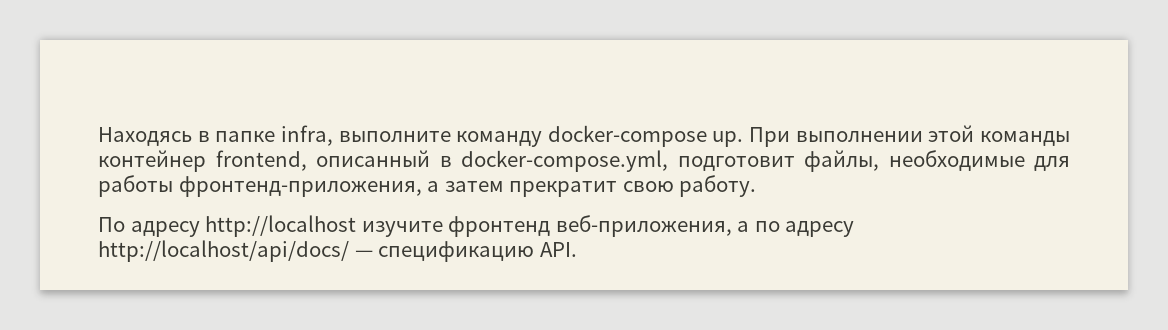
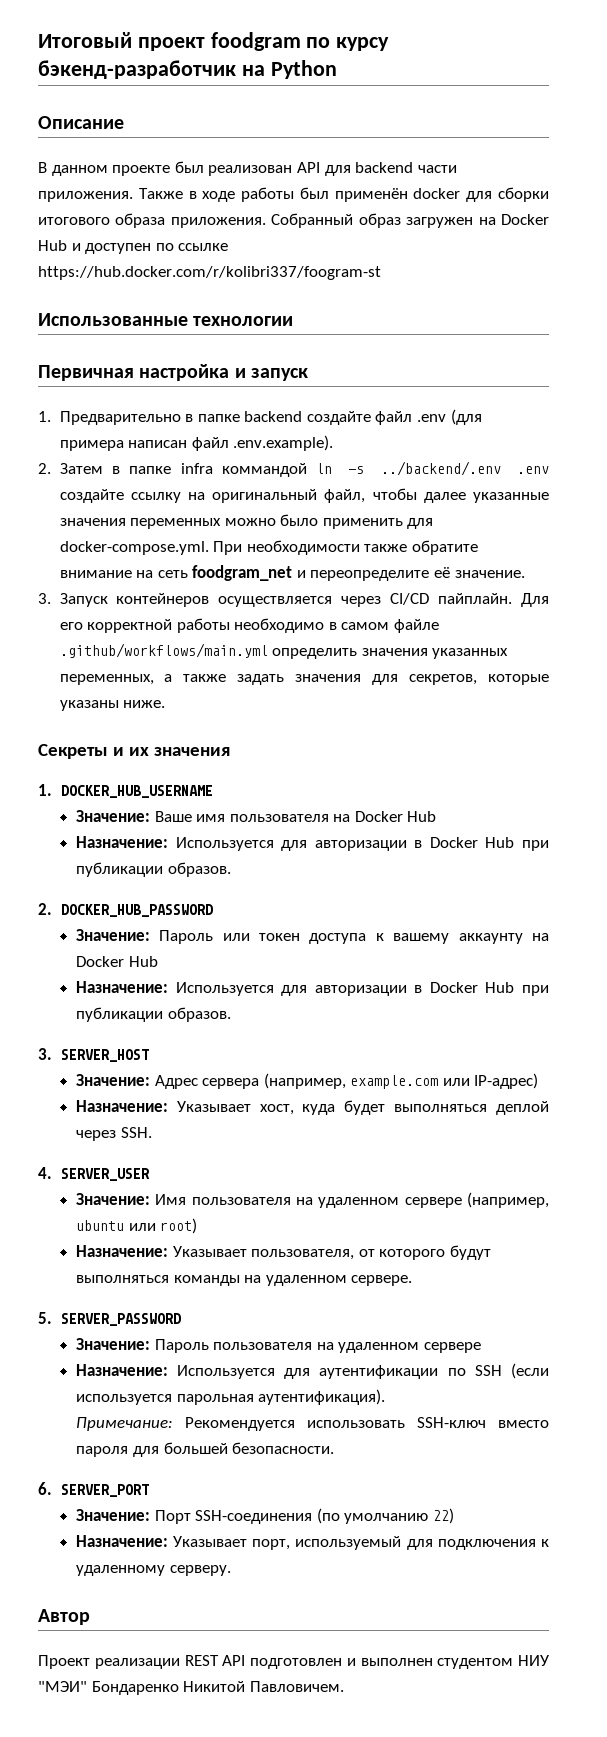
[98,125,1070,147] [98,150,1070,172] [98,175,757,197] [98,215,855,237] [98,240,577,262] Находясь в папке infra, выполните команду docker-compose up. При выполнении этой команды контейнер frontend, описанный в docker-compose.yml, подготовит файлы, необходимые для работы фронтенд-приложения, а затем прекратит свою работу. // По адресу http://localhost изучите фронтенд веб-приложения, а по адресу http://localhost/api/docs/ — спецификацию API. -> [38,32,390,51] [38,60,337,79] [38,116,124,129] [38,161,457,176] [38,187,549,202] [38,213,549,228] [38,240,229,254] [38,266,381,280] [38,313,294,326] [38,364,309,381] [38,409,482,425] [59,435,334,451] [38,461,549,477] [59,488,549,503] [59,514,434,529] [59,540,478,555] [59,565,525,581] [38,593,549,607] [59,618,440,633] [59,643,509,659] [59,674,549,685] [59,700,166,711] [38,744,230,759] [38,784,213,798] [75,810,437,822] [75,836,549,851] [75,862,231,877] [38,903,213,917] [75,929,549,944] [75,956,158,967] [75,981,549,996] [75,1007,231,1022] [38,1048,149,1062] [75,1073,539,1089] [75,1100,549,1115] [75,1127,152,1141] [38,1167,150,1181] [75,1192,549,1208] [75,1218,198,1234] [75,1245,491,1260] [75,1275,413,1286] [38,1312,181,1326] [75,1338,481,1353] [75,1363,549,1379] [75,1389,386,1405] [76,1417,549,1431] [76,1442,335,1457] [38,1482,149,1497] [75,1508,454,1524] [75,1535,549,1550] [75,1565,231,1576] [38,1609,90,1625] [38,1655,549,1669] [38,1681,344,1695] Итоговый проект foodgram по курсу бэкенд-разработчик на Python // Описание // В данном проекте был реализован API для backend части приложения. Также в ходе работы был применён docker для сборки итогового образа приложения. Собранный образ загружен на Docker Hub и доступен по ссылке https://hub.docker.com/r/kolibri337/foogram-st // Использованные технологии // Первичная настройка и запуск // 1. Предварительно в папке backend создайте файл .env (для примера написан файл .env.example). // 2. Затем в папке infra коммандой ln -s ../backend/.env .env создайте ссылку на оригинальный файл, чтобы далее указанные значения переменных можно было применить для docker-compose.yml. При необходимости также обратите внимание на сеть foodgram_net и переопределите её значение. // 3. Запуск контейнеров осуществляется через CI/CD пайплайн. Для его корректной работы необходимо в самом файле .github/workflows/main.yml определить значения указанных переменных, а также задать значения для секретов, которые указаны ниже. // Секреты и их значения // 1. DOCKER_HUB_USERNAME // Значение: Ваше имя пользователя на Docker Hub // Назначение: Используется для авторизации в Docker Hub при публикации образов. // 2. DOCKER_HUB_PASSWORD // Значение: Пароль или токен доступа к вашему аккаунту на Docker Hub // Назначение: Используется для авторизации в Docker Hub при публикации образов. // 3. SERVER_HOST // Значение: Адрес сервера (например, example.com или IP-адрес) // Назначение: Указывает хост, куда будет выполняться деплой через SSH. // 4. SERVER_USER // Значение: Имя пользователя на удаленном сервере (например, ubuntu или root) // Назначение: Указывает пользователя, от которого будут выполняться команды на удаленном сервере. // 5. SERVER_PASSWORD // Значение: Пароль пользователя на удаленном сервере // Назначение: Используется для аутентификации по SSH (если используется парольная аутентификация). // Примечание: Рекомендуется использовать SSH-ключ вместо пароля для большей безопасности. // 6. SERVER_PORT // Значение: Порт SSH-соединения (по умолчанию 22) // Назначение: Указывает порт, используемый для подключения к удаленному серверу. // Автор // Проект реализации REST API подготовлен и выполнен студентом НИУ "МЭИ" Бондаренко Никитой Павловичем.

